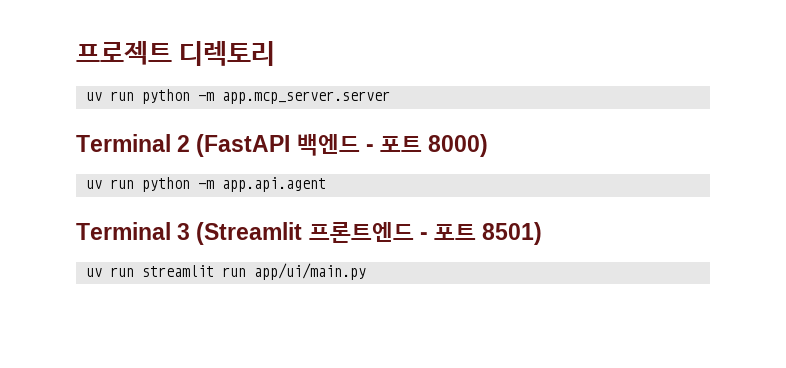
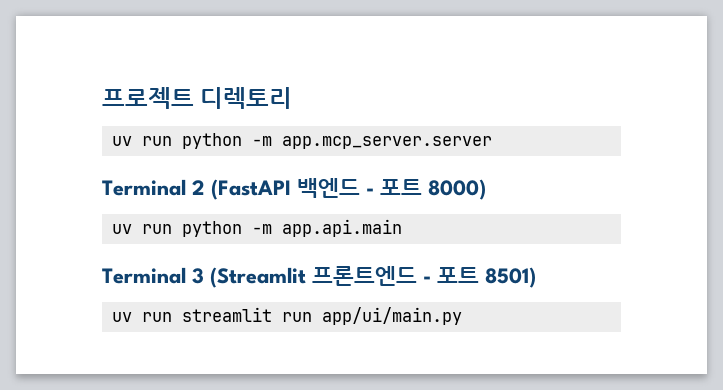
[222,177,327,192] app.api.agent -> [282,219,403,237] app.api.main

